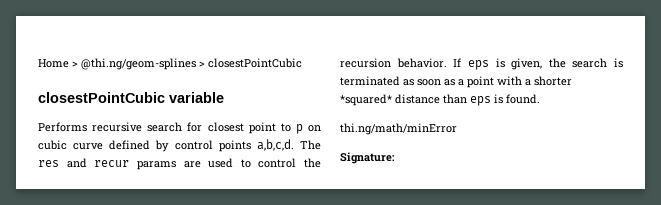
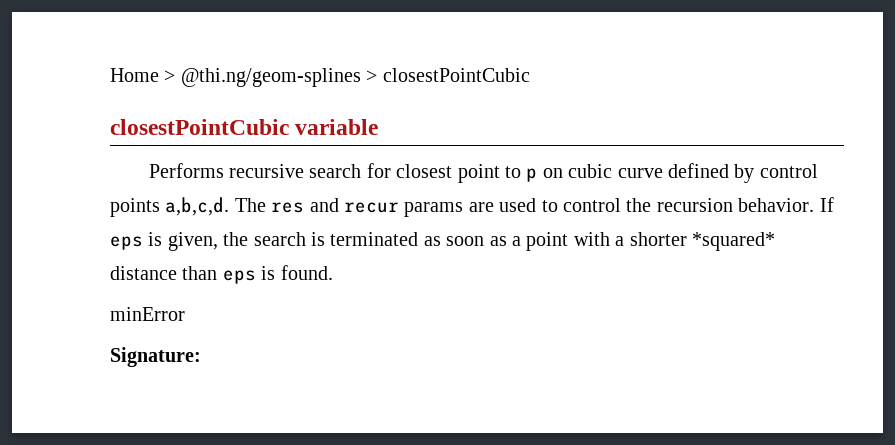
[340,123,457,135] thi.ng/math/minError -> [110,307,185,321] minError

